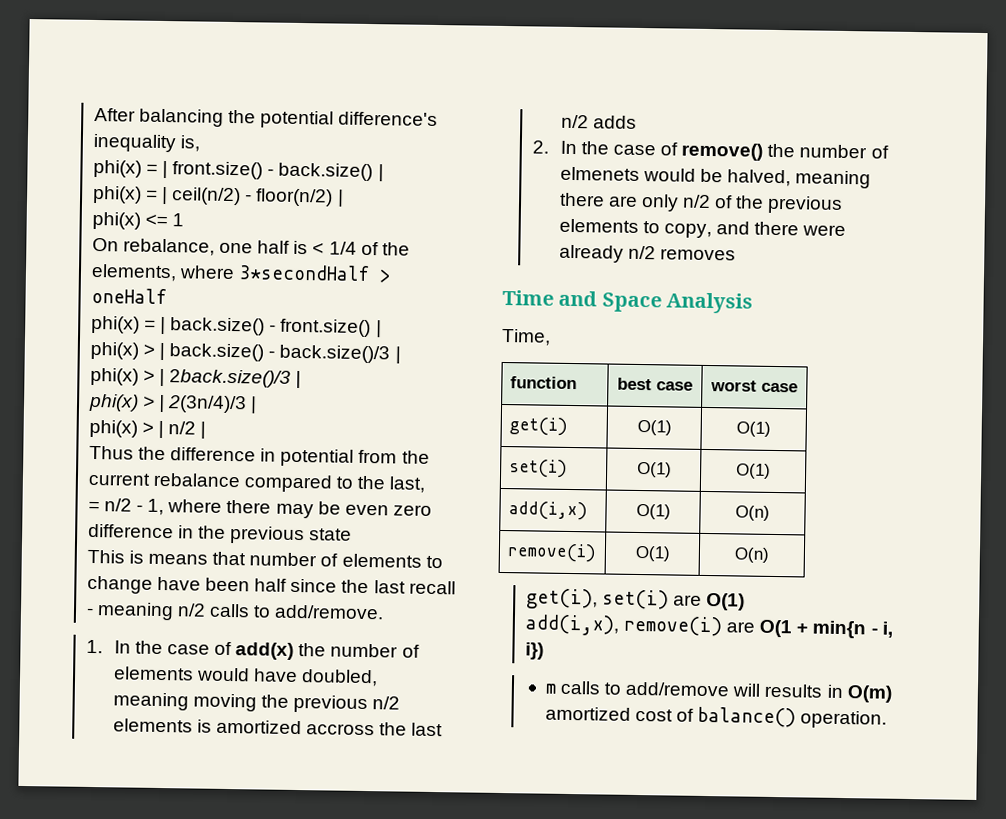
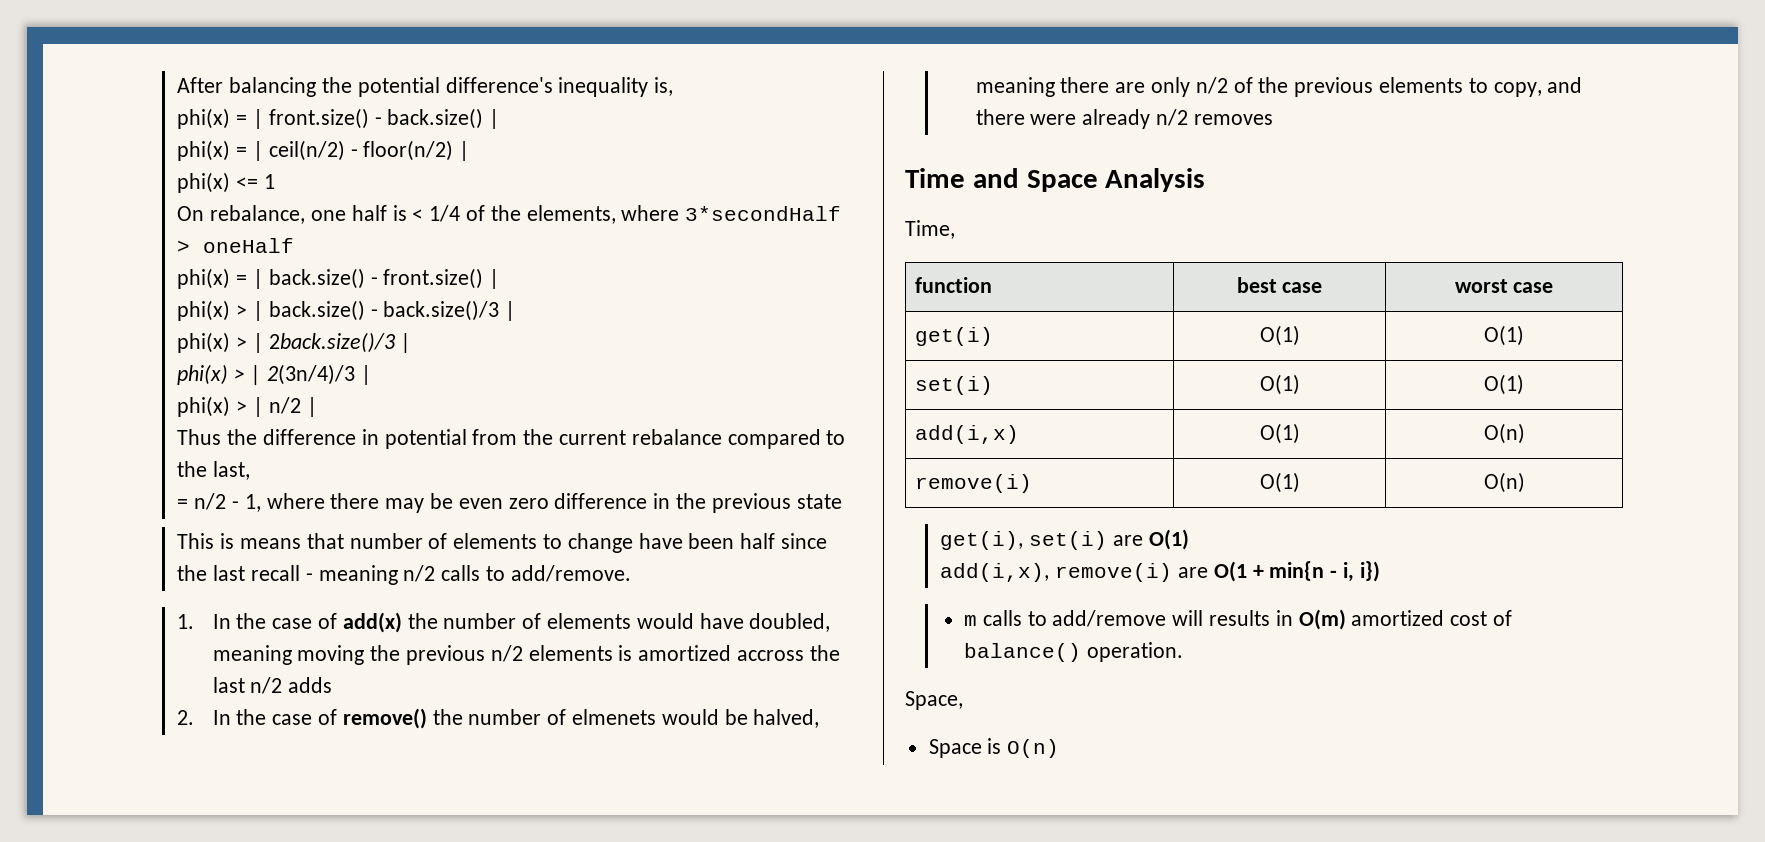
(888, 719) none -> [905,691,963,710] [928,738,1060,758] // Space, // Space is O(n)

